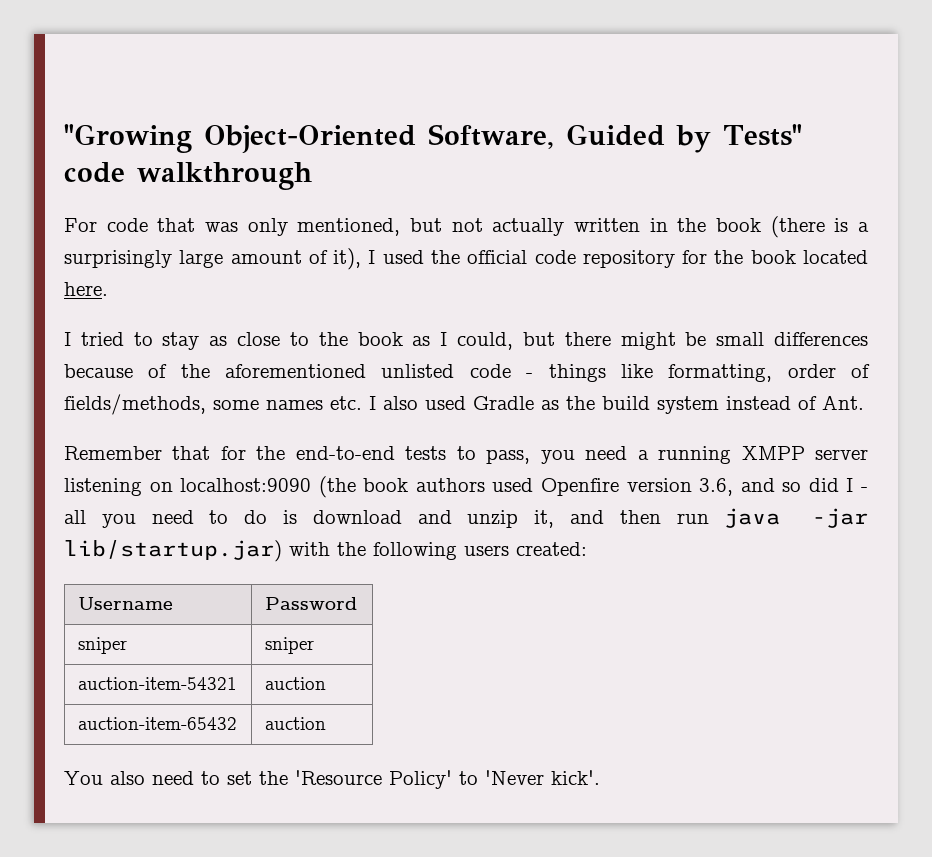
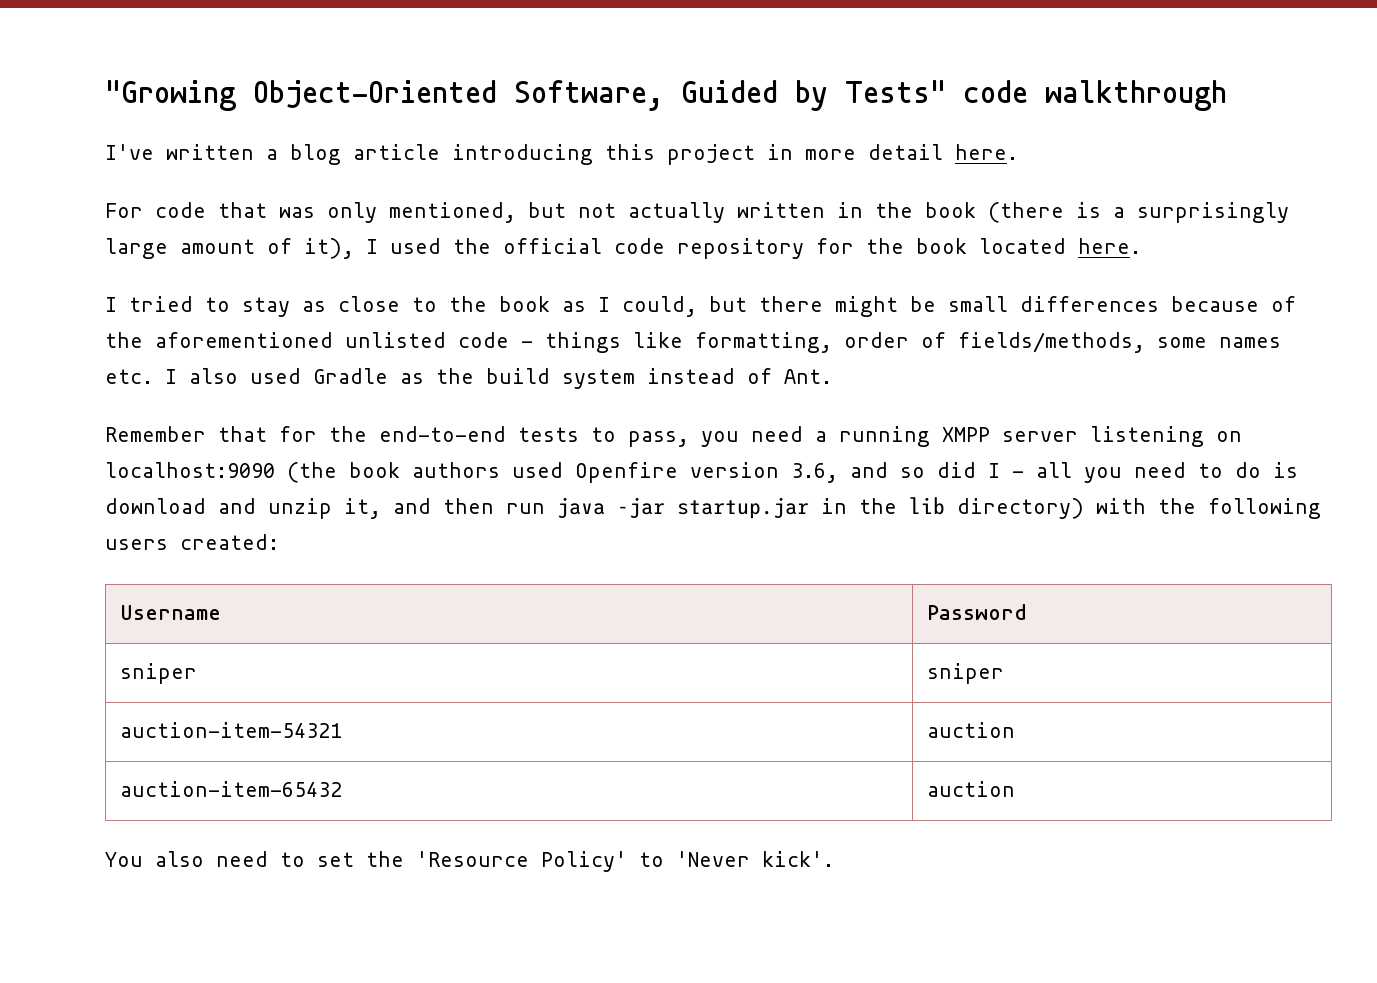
(312, 176) none -> [105,144,1018,165] // I've written a blog article introducing this project in more detail here.
[64,540,282,562] lib/startup.jar) -> [677,497,1084,519] startup.jar in the lib directory)

